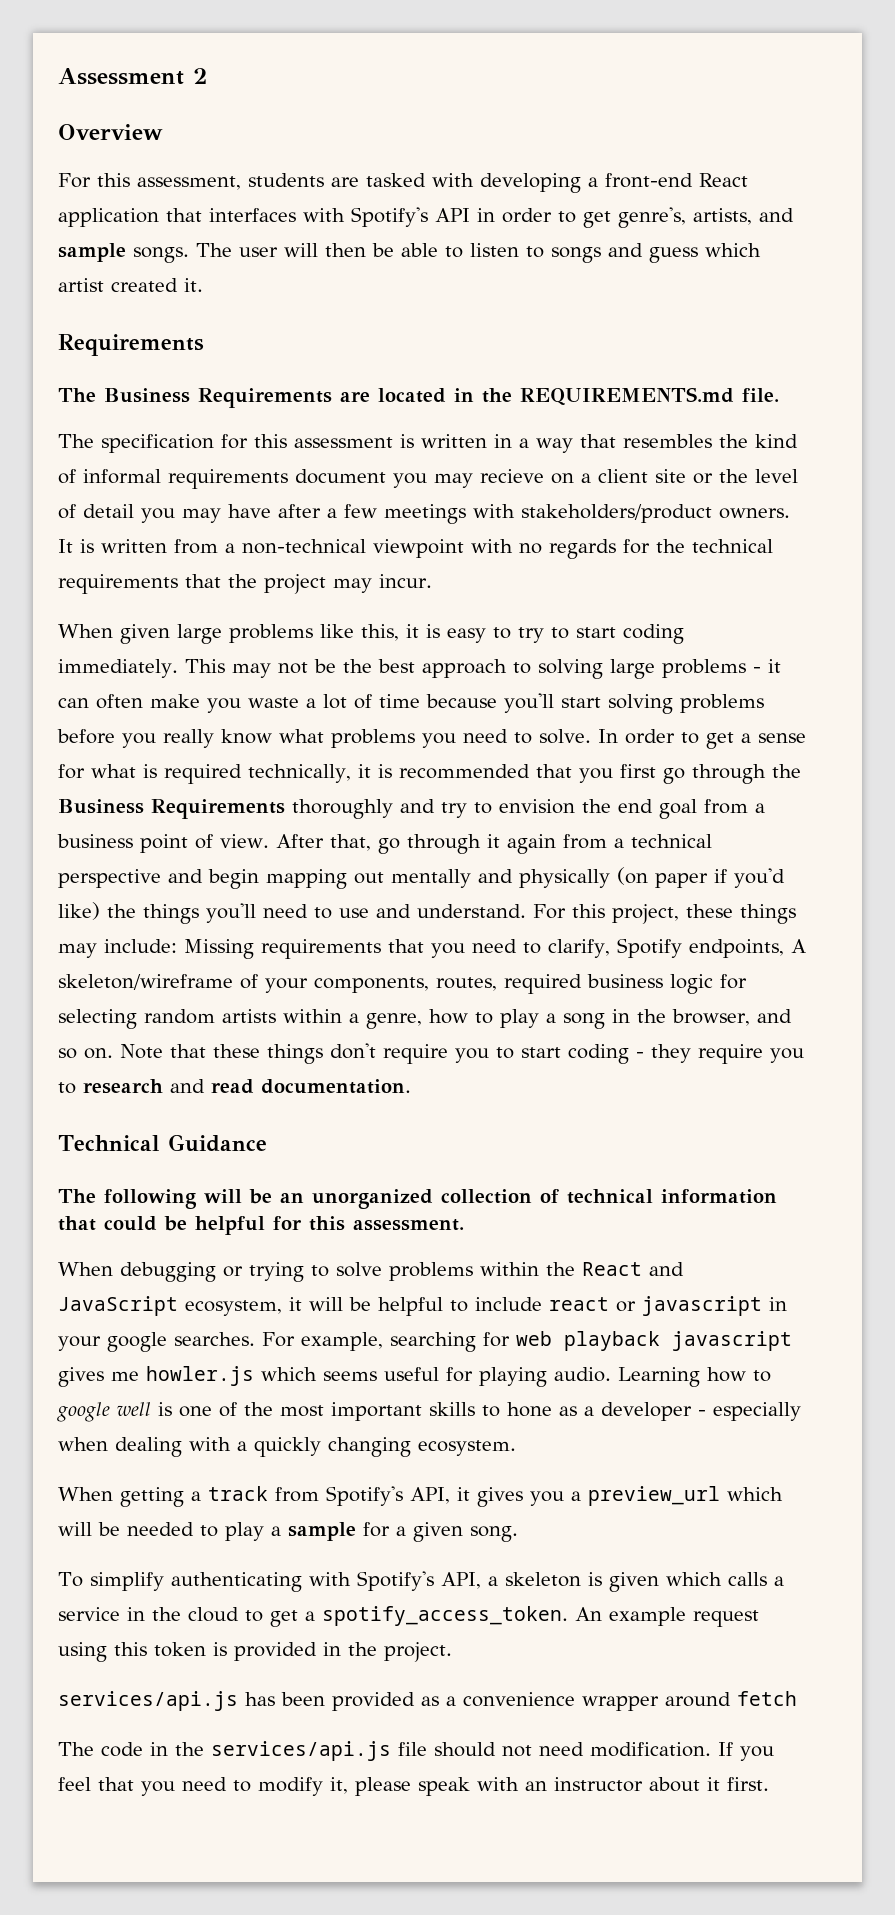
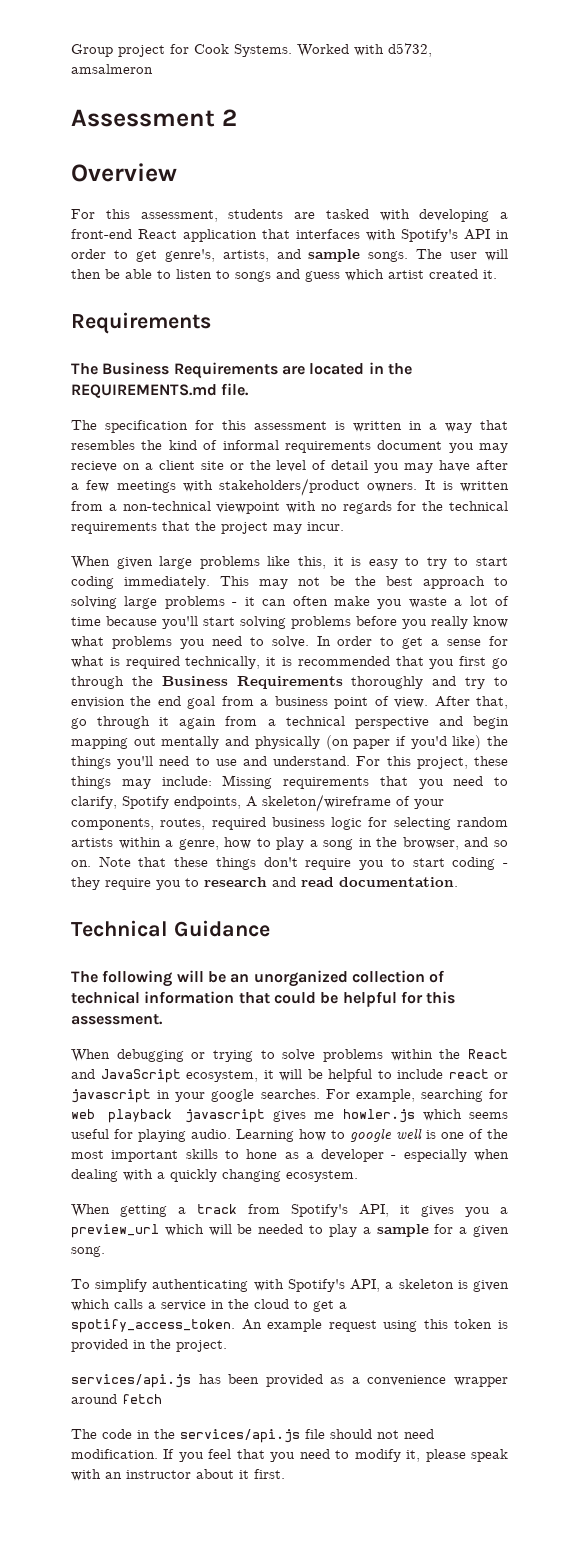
(58, 76) none -> [71,43,432,57] [71,64,153,74] Group project for Cook Systems. Worked with d5732, amsalmeron //

